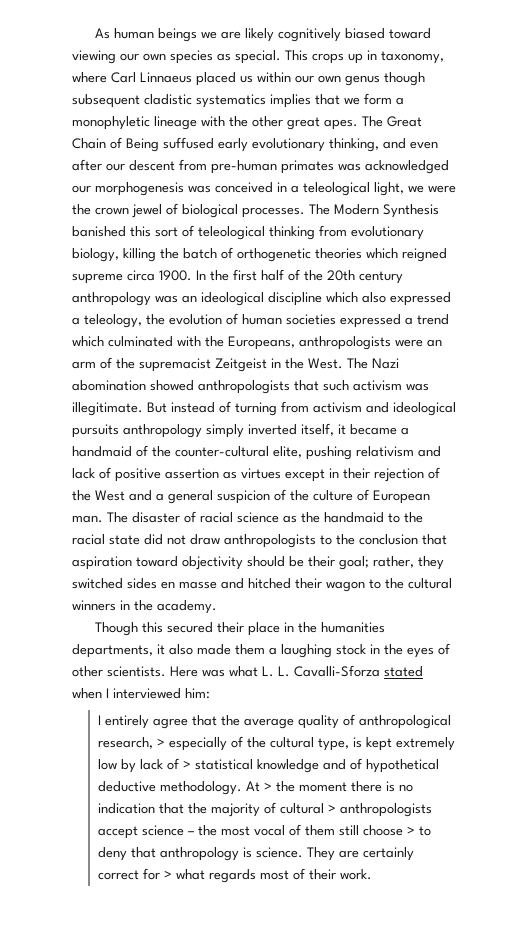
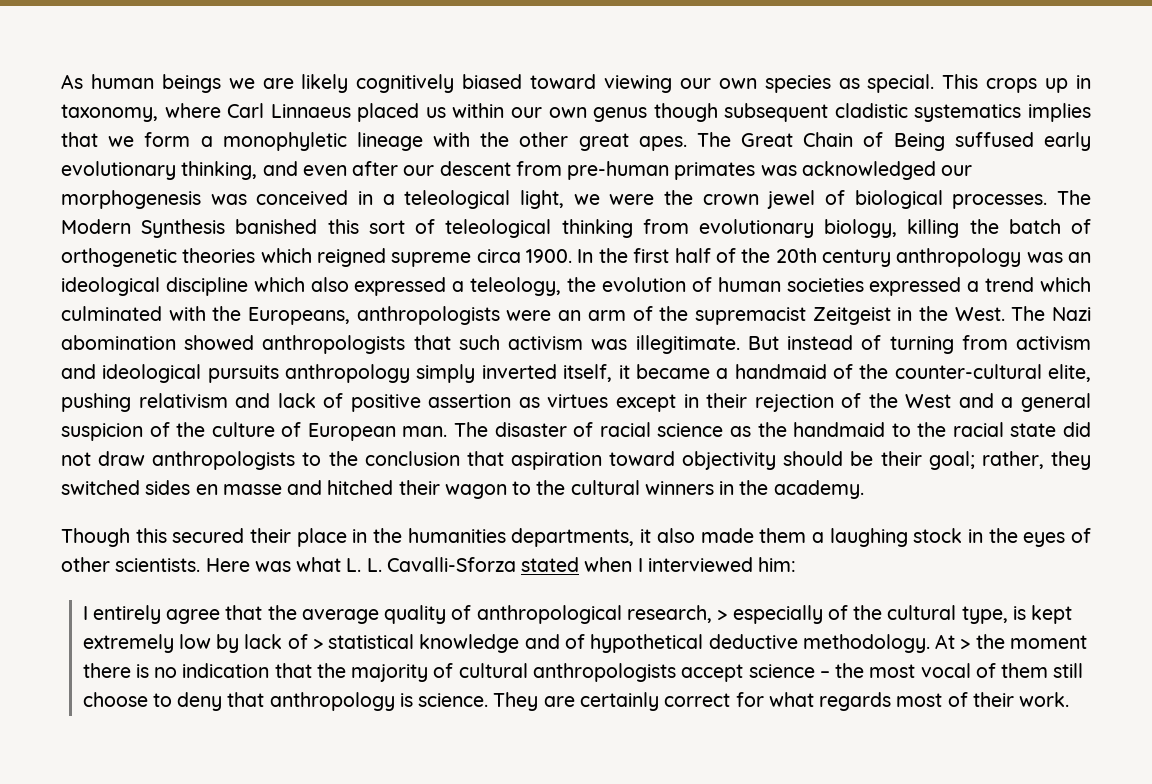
[327,804,336,813] > -> (528, 670) none
[406,826,415,835] > -> (148, 699) none
[163,870,172,879] > -> (764, 699) none

